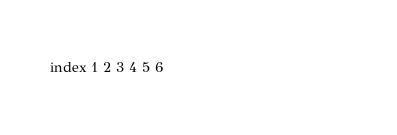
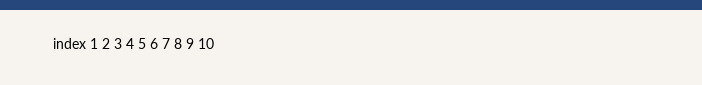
(163, 67) none -> [162,38,214,49] 7 8 9 10

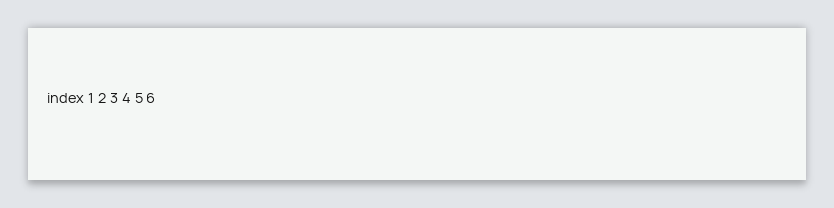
[162,38,214,49] 7 8 9 10 -> (156, 98) none

